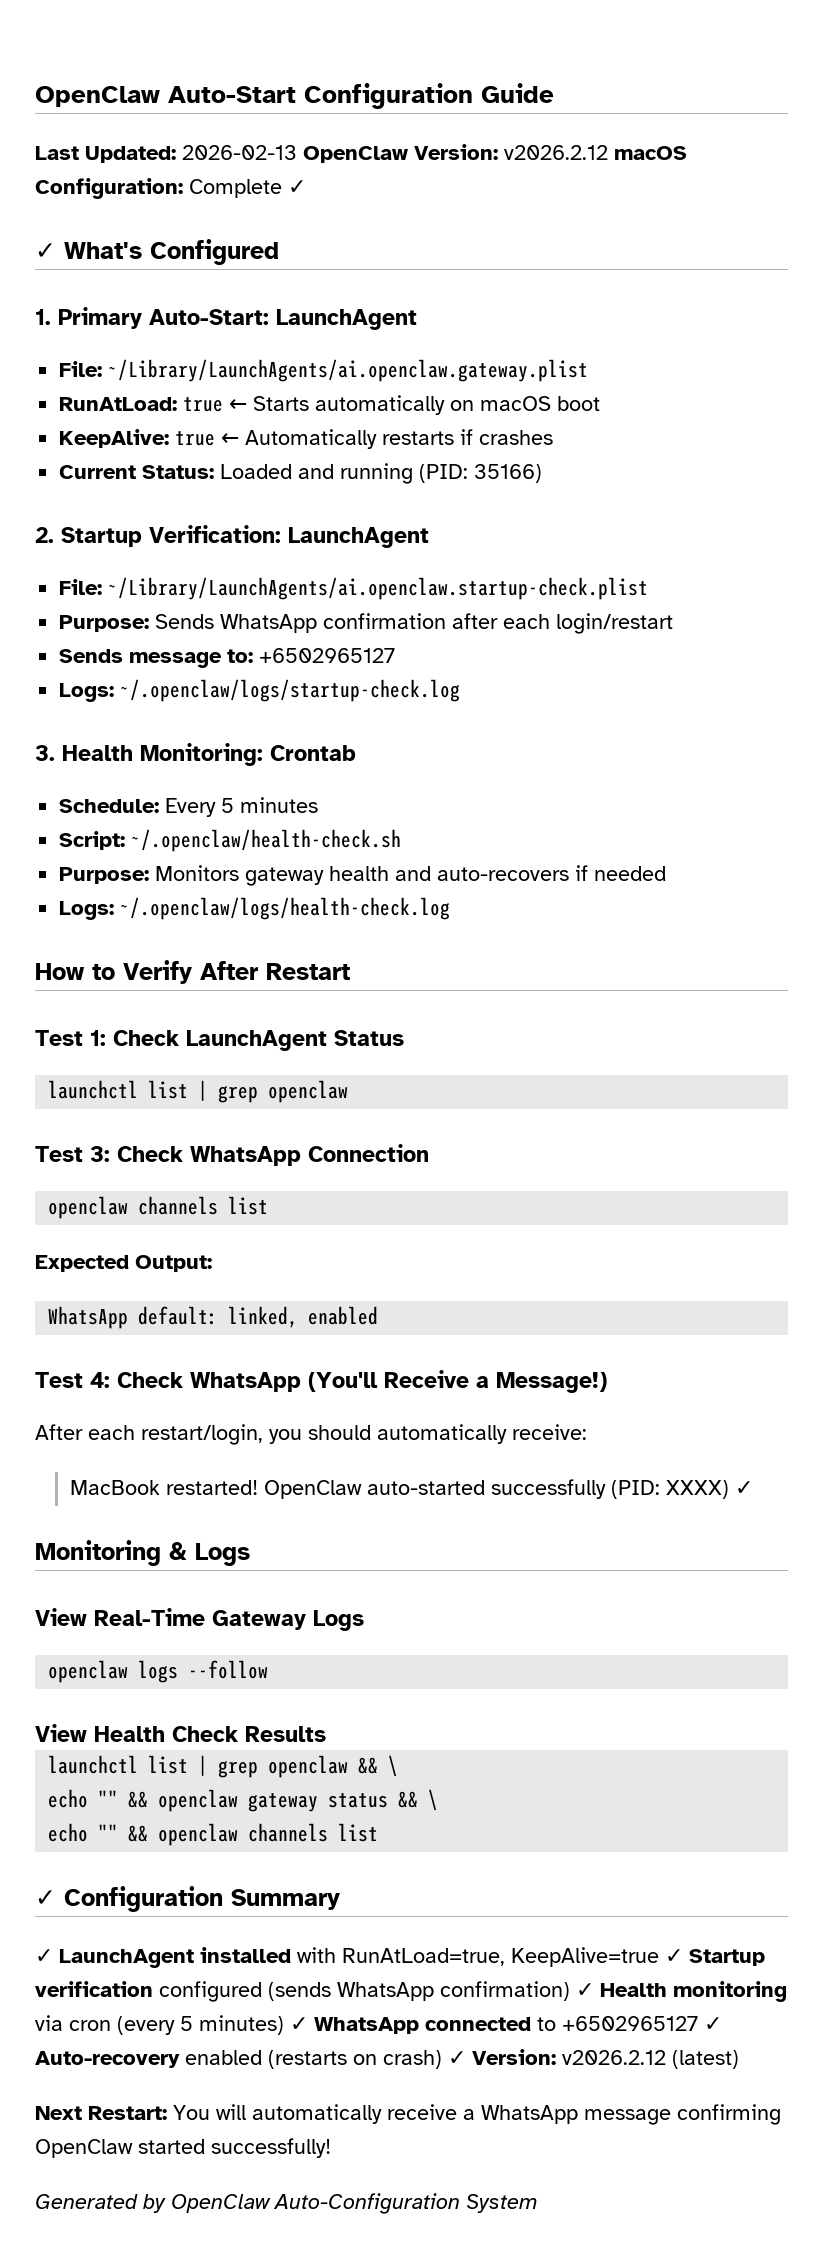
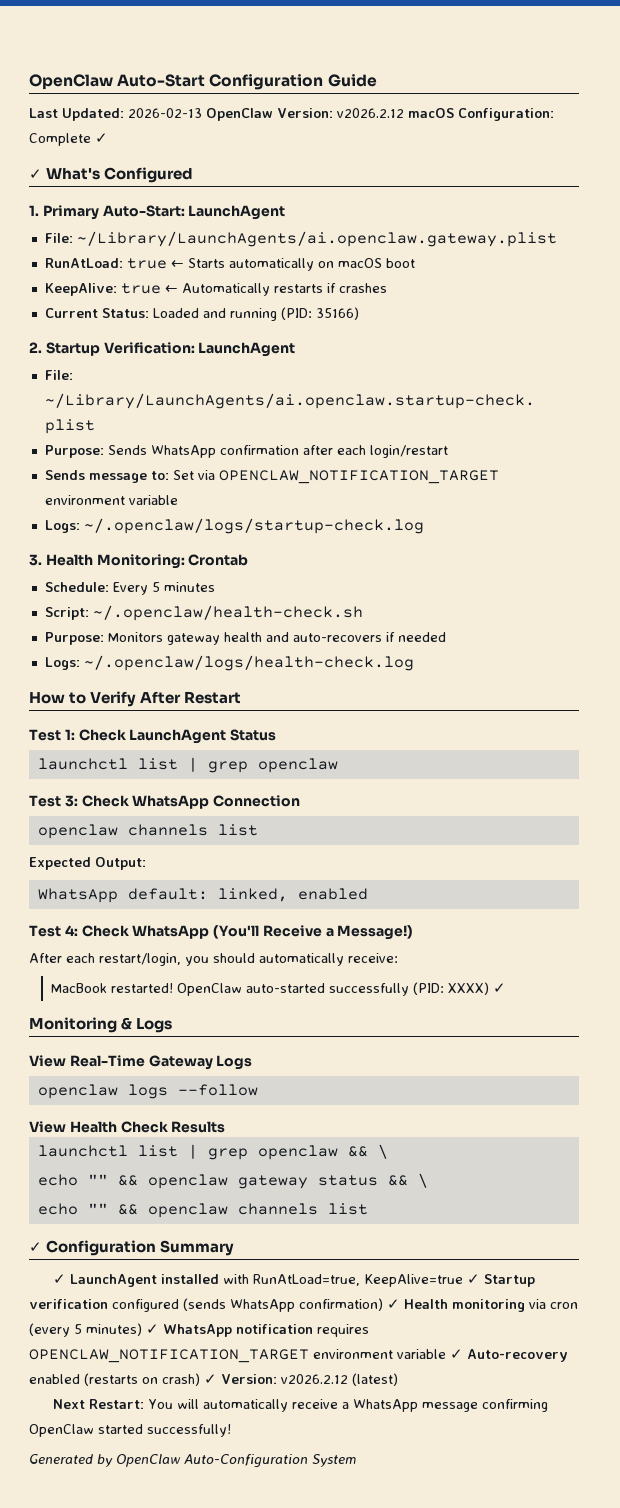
[259,648,396,663] +6502965127 -> [172,470,499,484] [44,495,178,505] Set via OPENCLAW_NOTIFICATION_TARGET environment variable
[425,2016,698,2031] connected to +6502965127 -> [236,1324,369,1337] [29,1349,446,1363] notification requires OPENCLAW_NOTIFICATION_TARGET environment variable

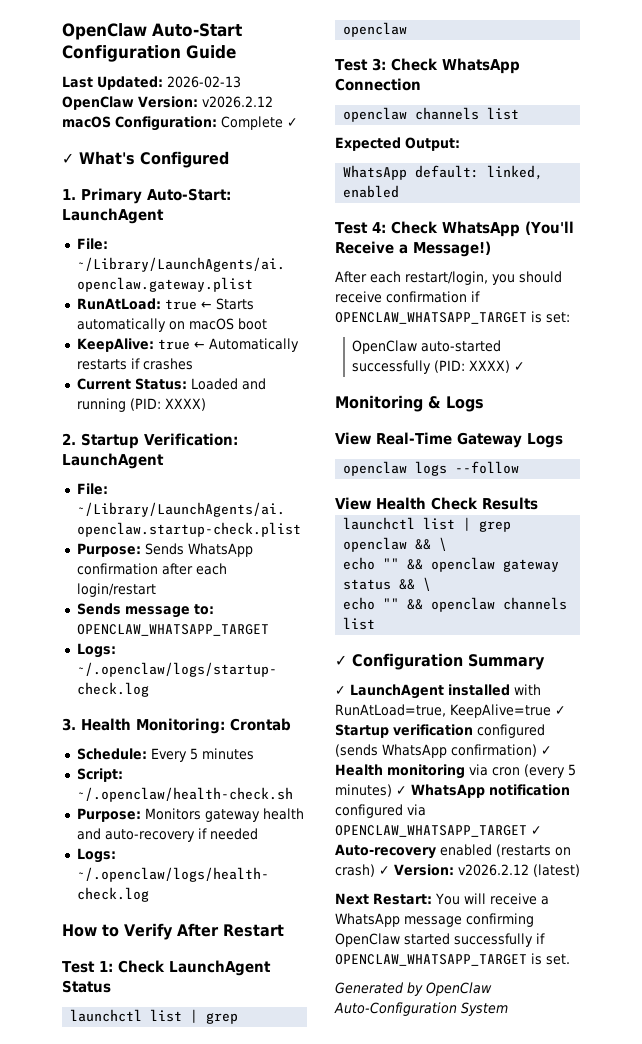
[315,307,359,320] 35166) -> [164,398,206,411] XXXX)
[172,470,499,484] [44,495,178,505] Set via OPENCLAW_NOTIFICATION_TARGET environment variable -> [76,624,269,636] OPENCLAW_WHATSAPP_TARGET
[292,633,382,642] auto-recovers -> [104,829,195,842] auto-recovery
[259,953,398,966] [51,983,174,993] automatically receive: // MacBook restarted! -> [335,291,480,303] [335,311,570,324] receive confirmation if OPENCLAW_WHATSAPP_TARGET is set: //
[317,1324,369,1337] [29,1349,446,1363] requires OPENCLAW_NOTIFICATION_TARGET environment variable -> [335,804,426,818] [335,825,527,837] configured via OPENCLAW_WHATSAPP_TARGET
[203,1399,289,1412] automatically -> (486, 898) none
[147,1424,231,1437] successfully! -> [454,933,545,947] [335,953,570,966] successfully if OPENCLAW_WHATSAPP_TARGET is set.

